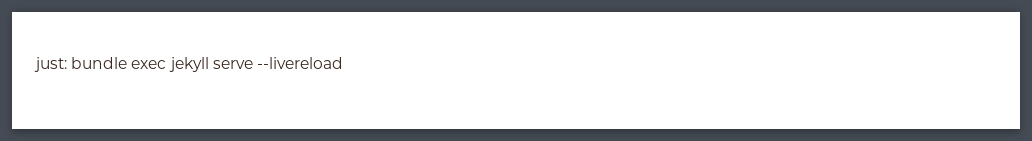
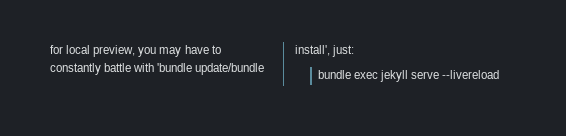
(34, 64) none -> [50,45,221,57] [50,63,265,75] [295,45,330,56] for local preview, you may have to constantly battle with 'bundle update/bundle install',
(67, 64) none -> (355, 51) //

